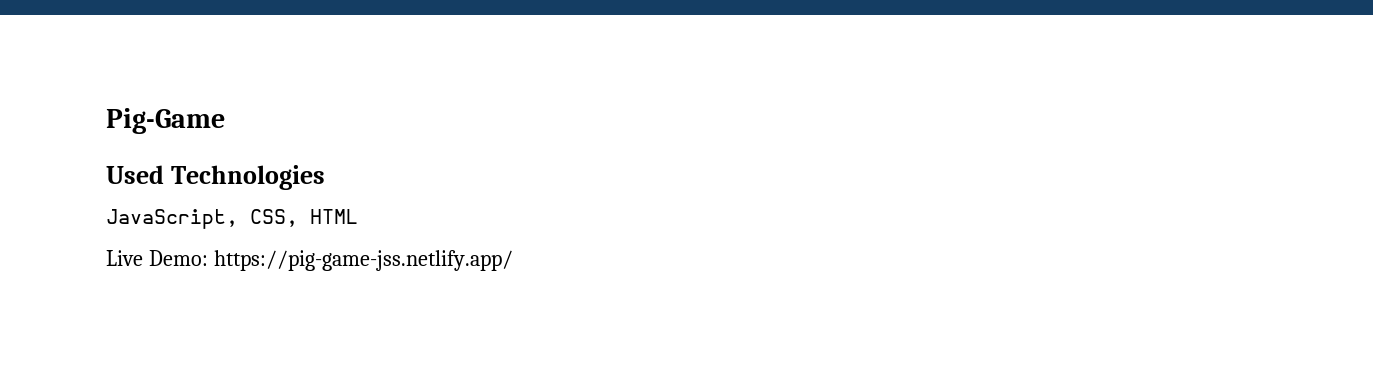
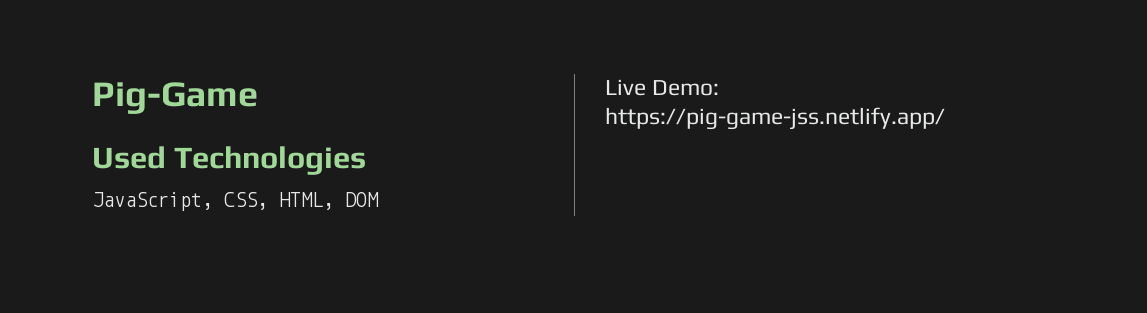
[310,209,358,224] HTML -> [279,192,379,210] HTML, DOM

